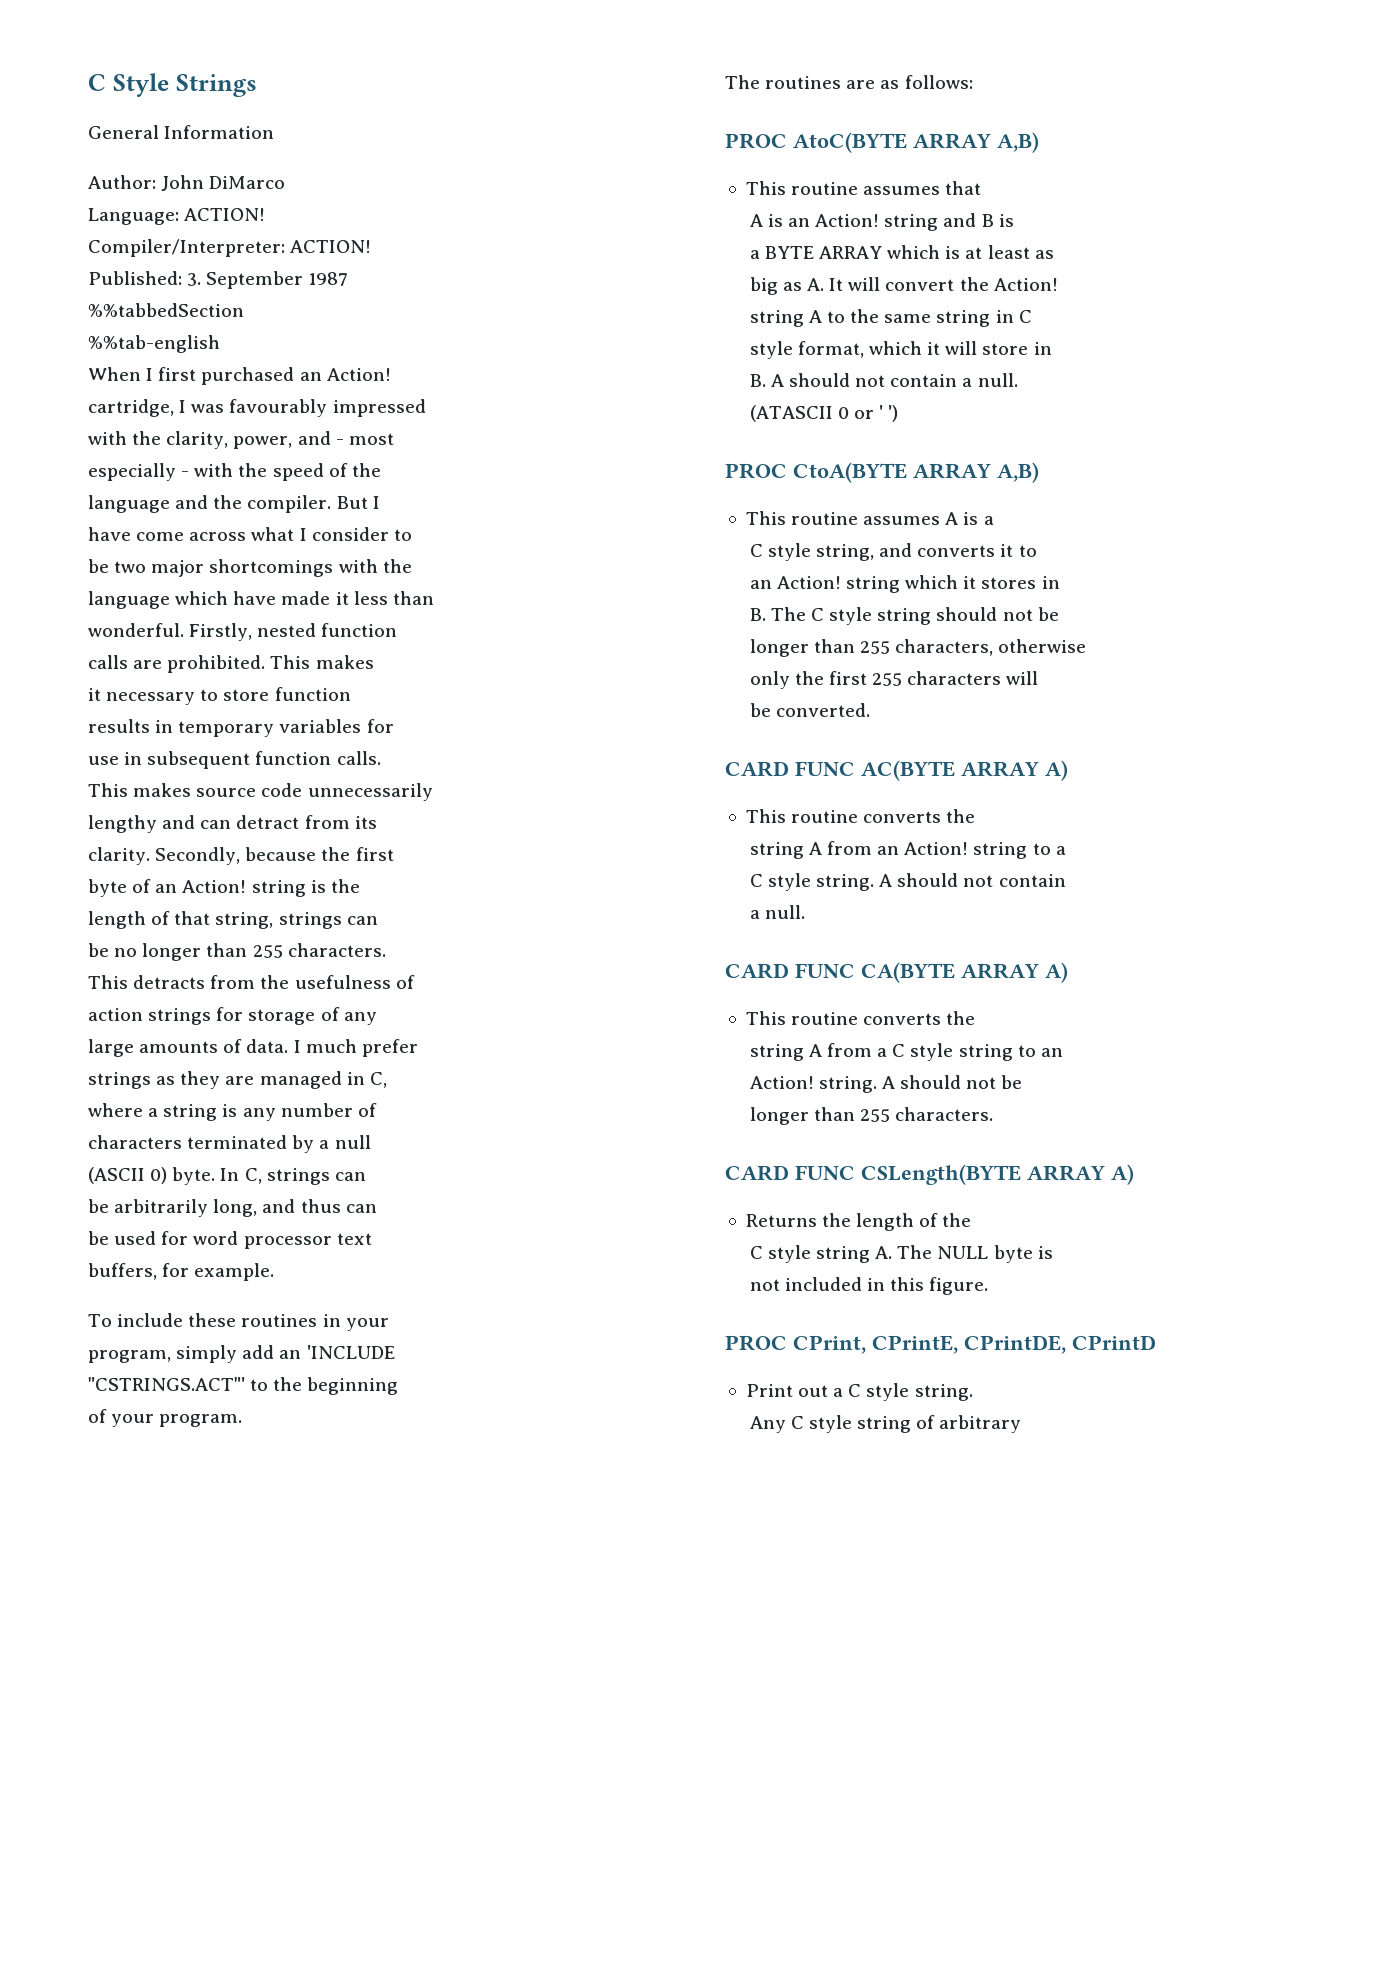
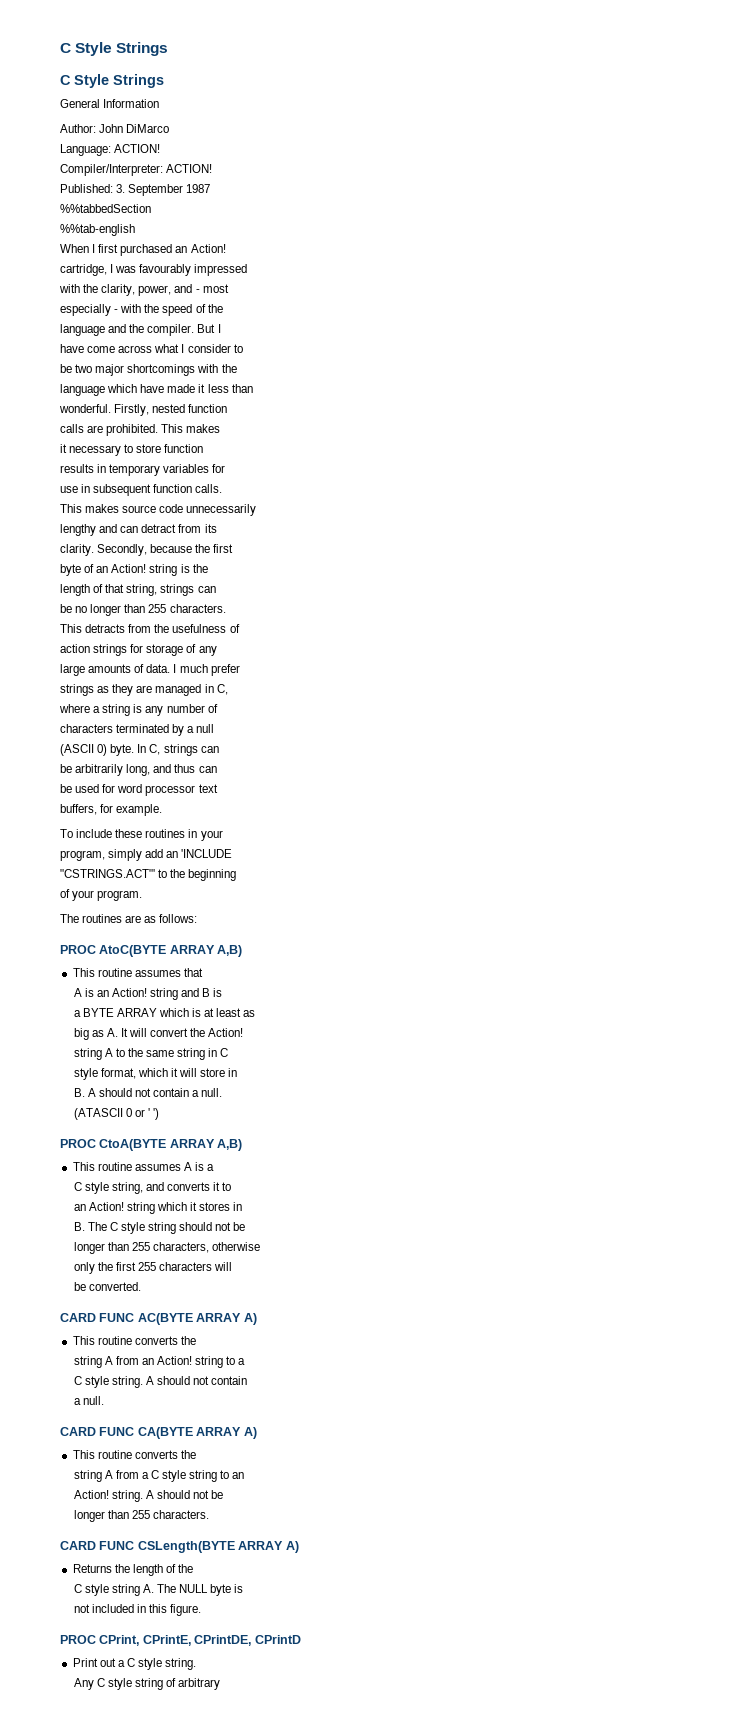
[88,73,257,97] C Style Strings -> [60,42,169,56] [60,74,164,88] C Style Strings // C Style Strings

